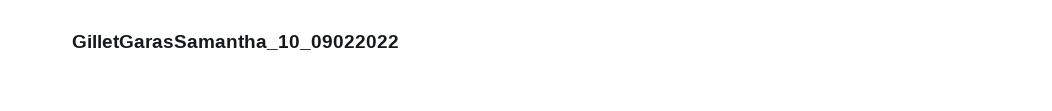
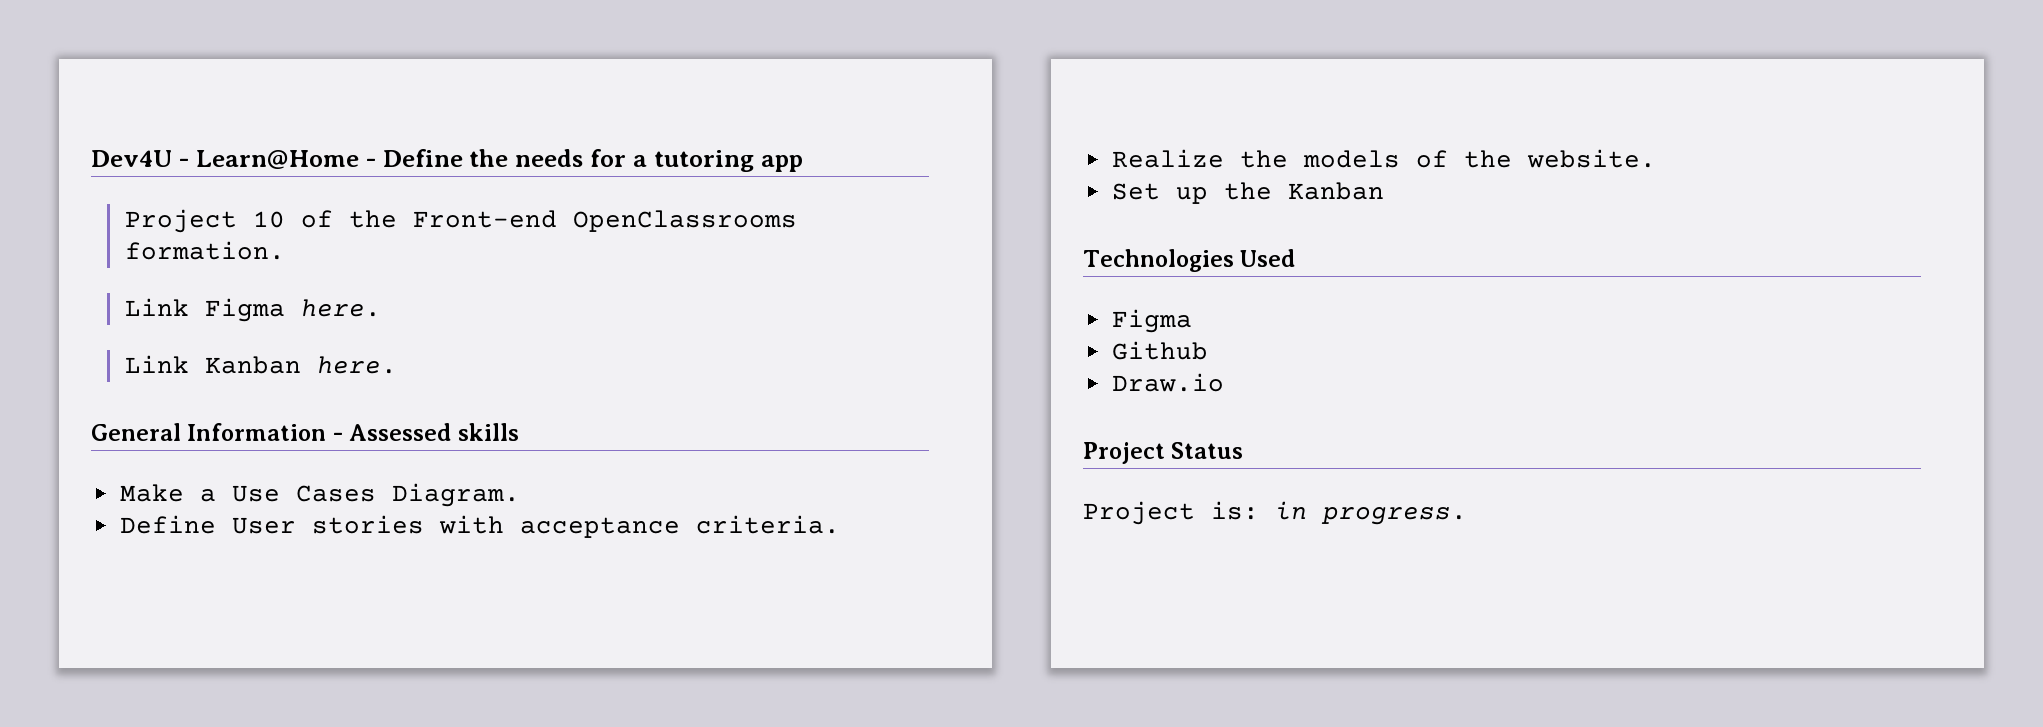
[72,35,399,50] GilletGarasSamantha_10_09022022 -> [91,149,803,172] [124,209,797,233] [124,241,285,260] [124,298,381,322] [124,355,397,374] [91,423,519,441] [119,483,520,507] [119,515,840,538] [1111,149,1656,168] [1111,182,1384,204] [1083,249,1296,272] [1111,309,1192,333] [1111,341,1208,360] [1111,373,1224,392] [1083,442,1244,464] [1083,501,1467,525] Dev4U - Learn@Home - Define the needs for a tutoring app // Project 10 of the Front-end OpenClassrooms formation. // Link Figma here. // Link Kanban here. // General Information - Assessed skills // Make a Use Cases Diagram. // Define User stories with acceptance criteria. // Realize the models of the website. // Set up the Kanban // Technologies Used // Figma // Github // Draw.io // Project Status // Project is: in progress.

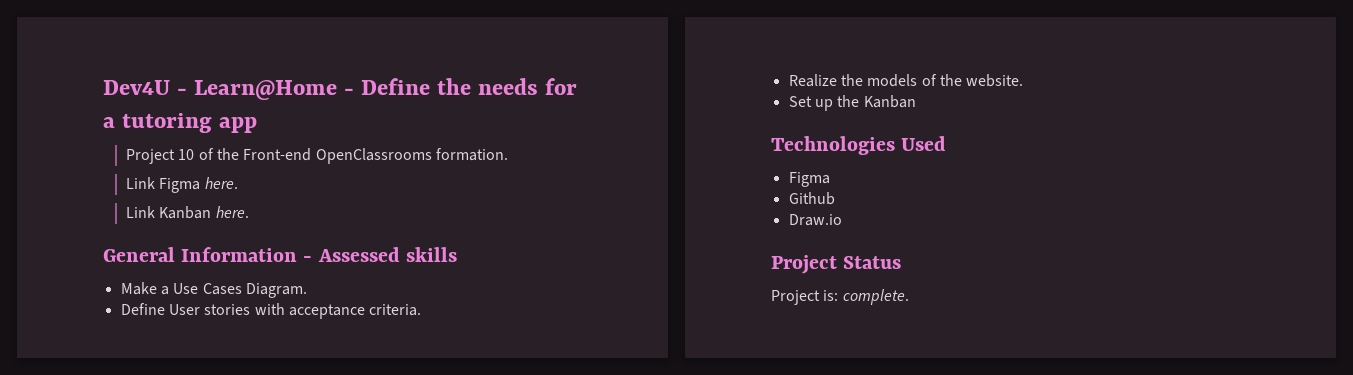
[1275,501,1467,525] in progress. -> [842,289,909,305] complete.

